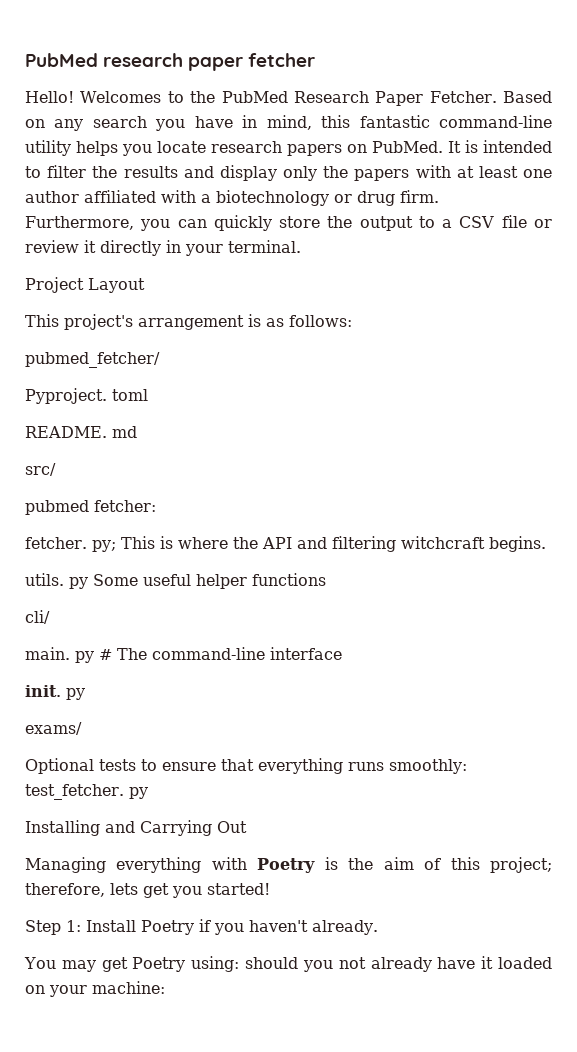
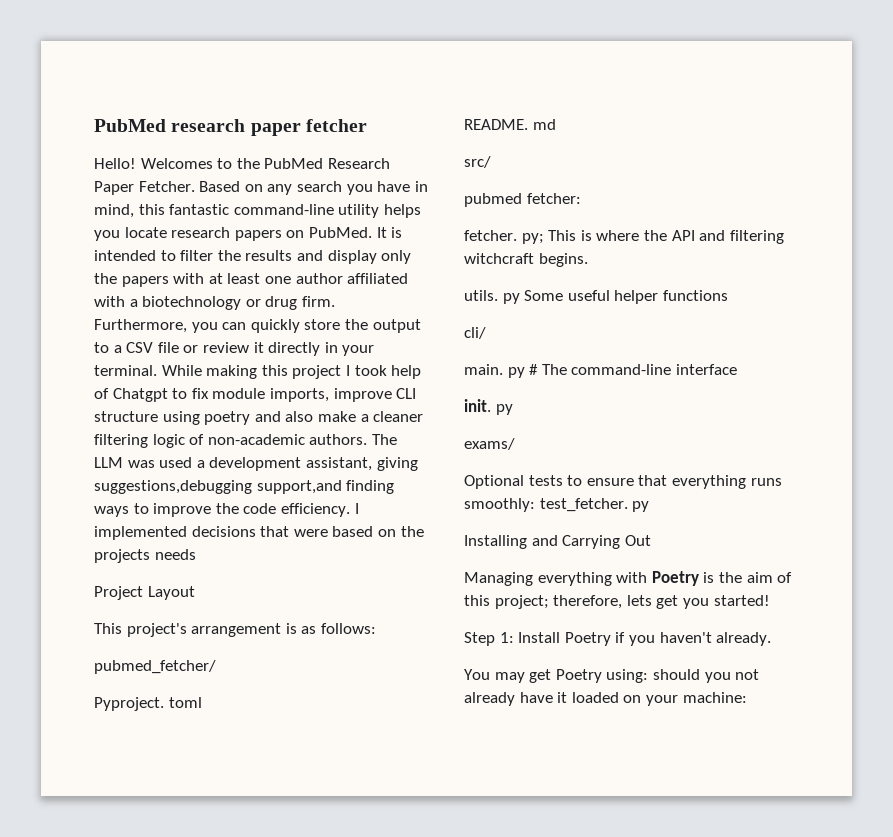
(301, 246) none -> [161,365,422,379] [94,388,417,402] [94,411,424,425] [94,434,397,448] [94,457,418,471] [94,480,395,494] [94,503,359,517] [94,526,424,540] [94,549,196,563] While making this project I took help of Chatgpt to fix module imports, improve CLI structure using poetry and also make a cleaner filtering logic of non-academic authors. The LLM was used a development assistant, giving suggestions,debugging support,and finding ways to improve the code efficiency. I implemented decisions that were based on the projects needs

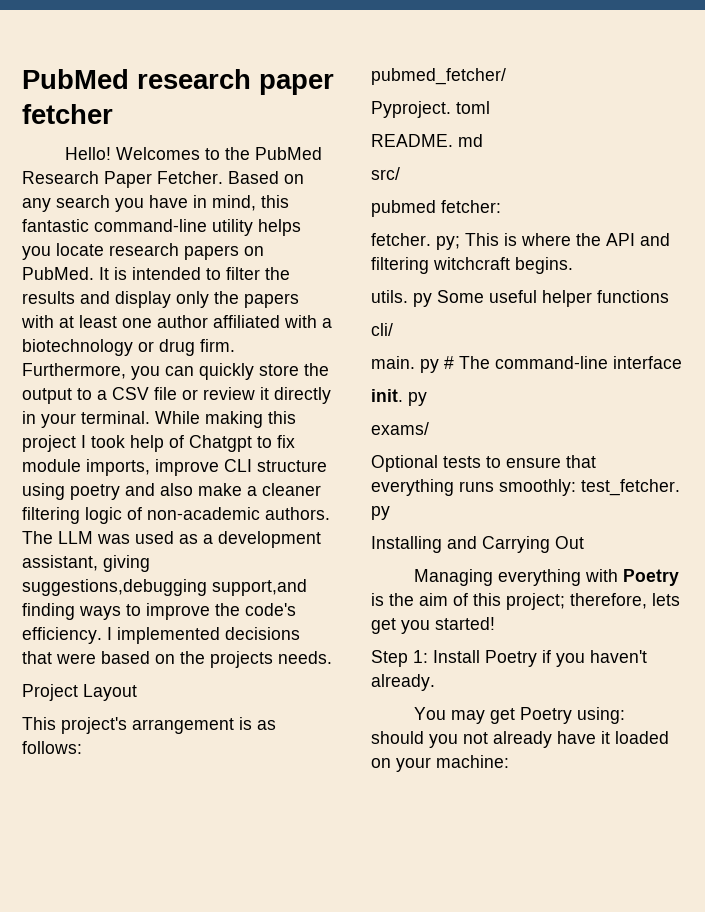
(193, 462) none -> [179,534,198,544] as
[243,503,277,514] code -> [245,603,296,616] code's
[154,549,196,560] needs -> [278,651,332,664] needs.

